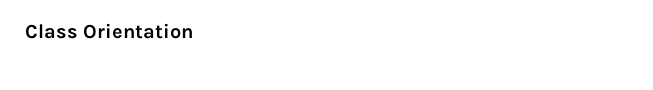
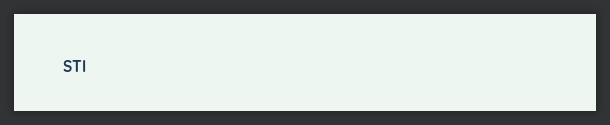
[25,23,194,39] Class Orientation -> [63,60,86,72] STI

